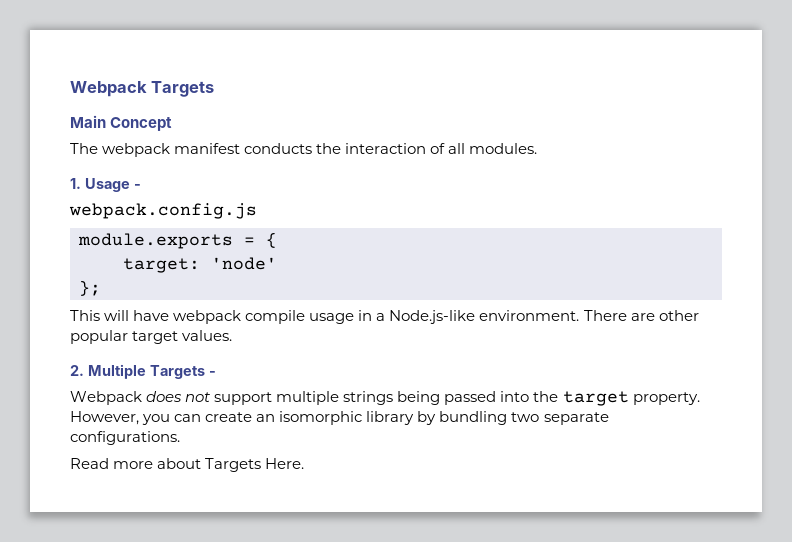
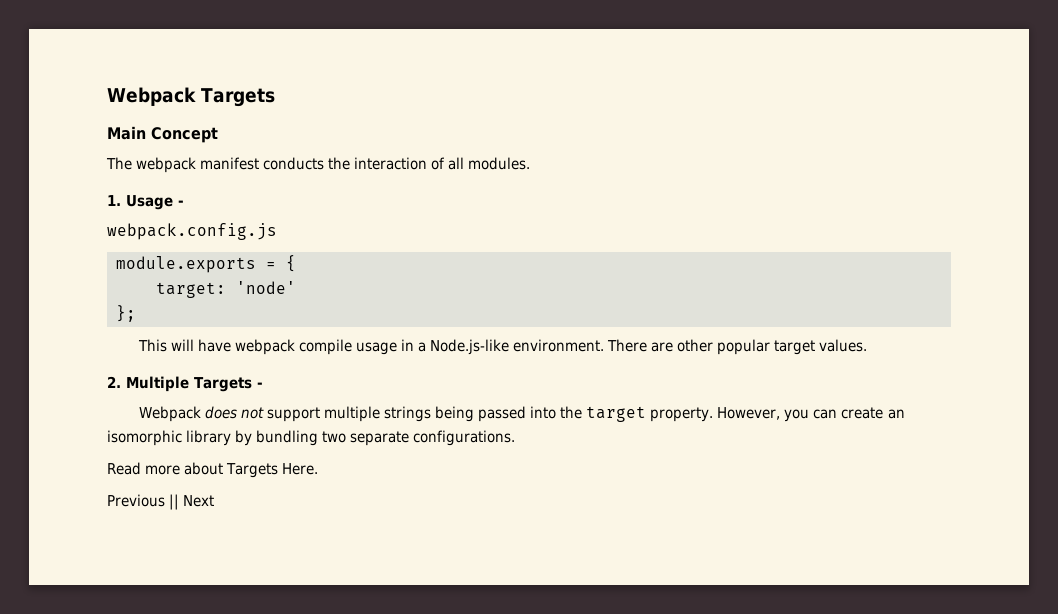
(305, 463) none -> [107,494,215,510] // Previous || Next

